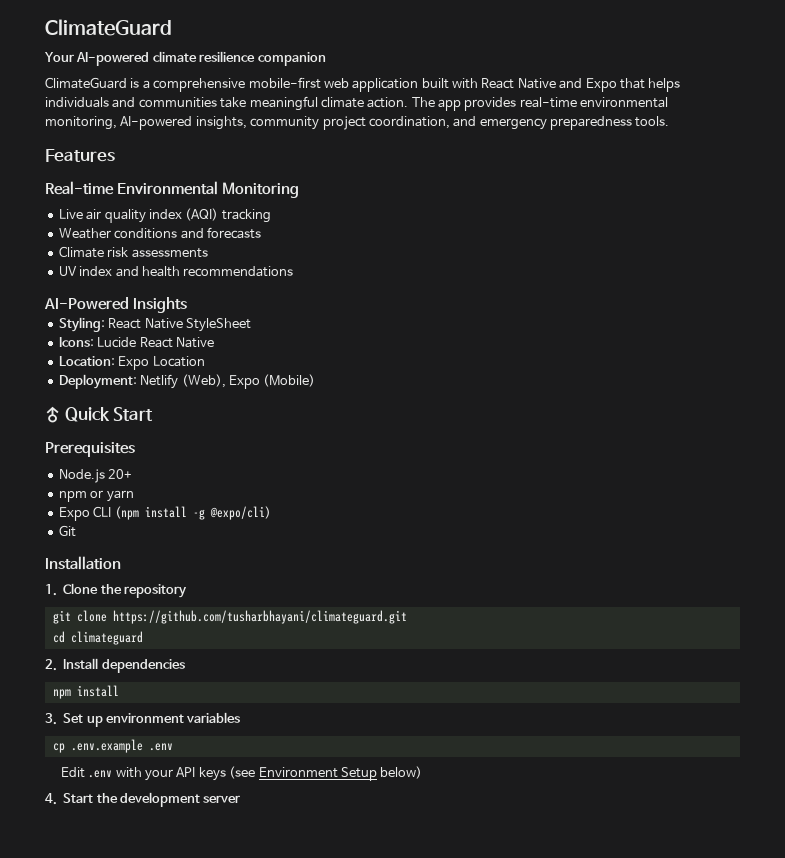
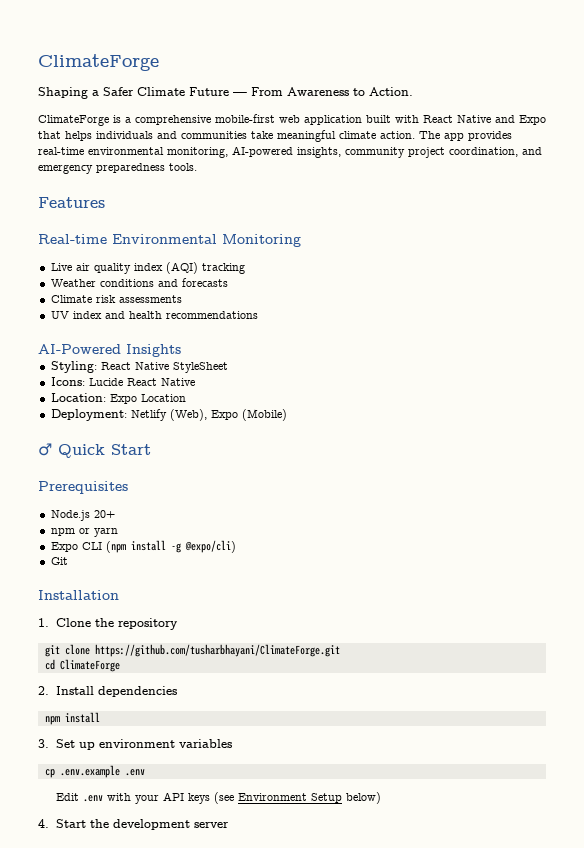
[45,19,172,36] [44,51,326,66] [45,77,127,89] ClimateGuard // Your AI-powered climate resilience companion // ClimateGuard -> [38,54,159,71] [38,87,413,99] [38,115,109,126] ClimateForge // Shaping a Safer Climate Future — From Awareness to Action. // ClimateForge
[112,610,407,624] https://github.com/tusharbhayani/climateguard.git -> [94,644,340,657] https://github.com/tusharbhayani/ClimateForge.git
[70,631,143,645] climateguard -> [59,659,120,672] ClimateForge

